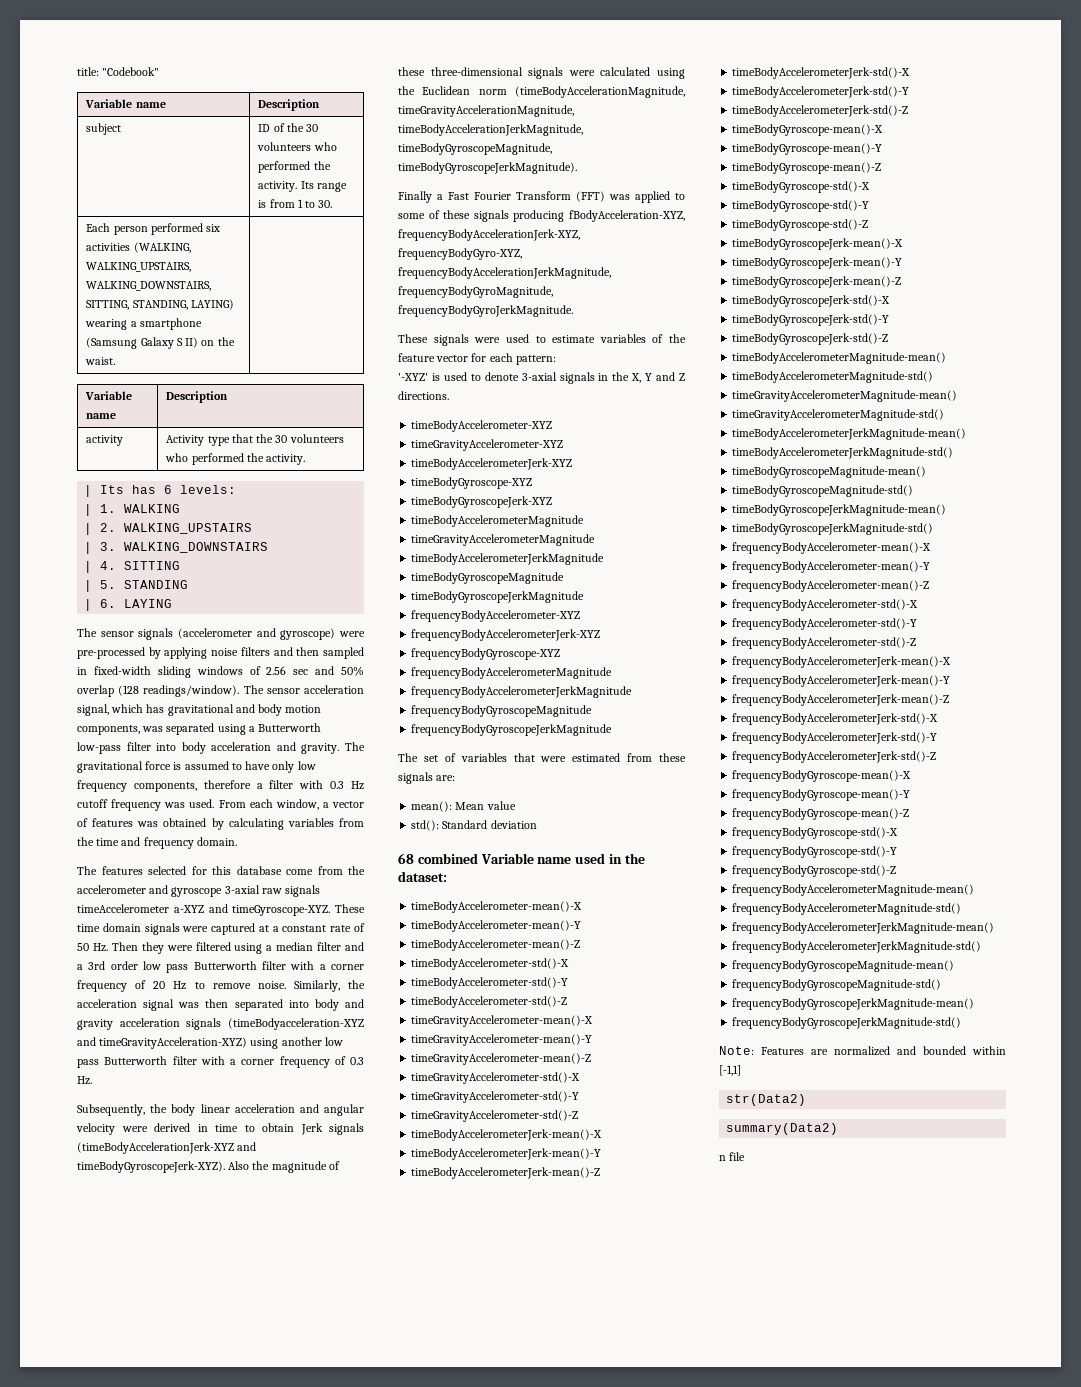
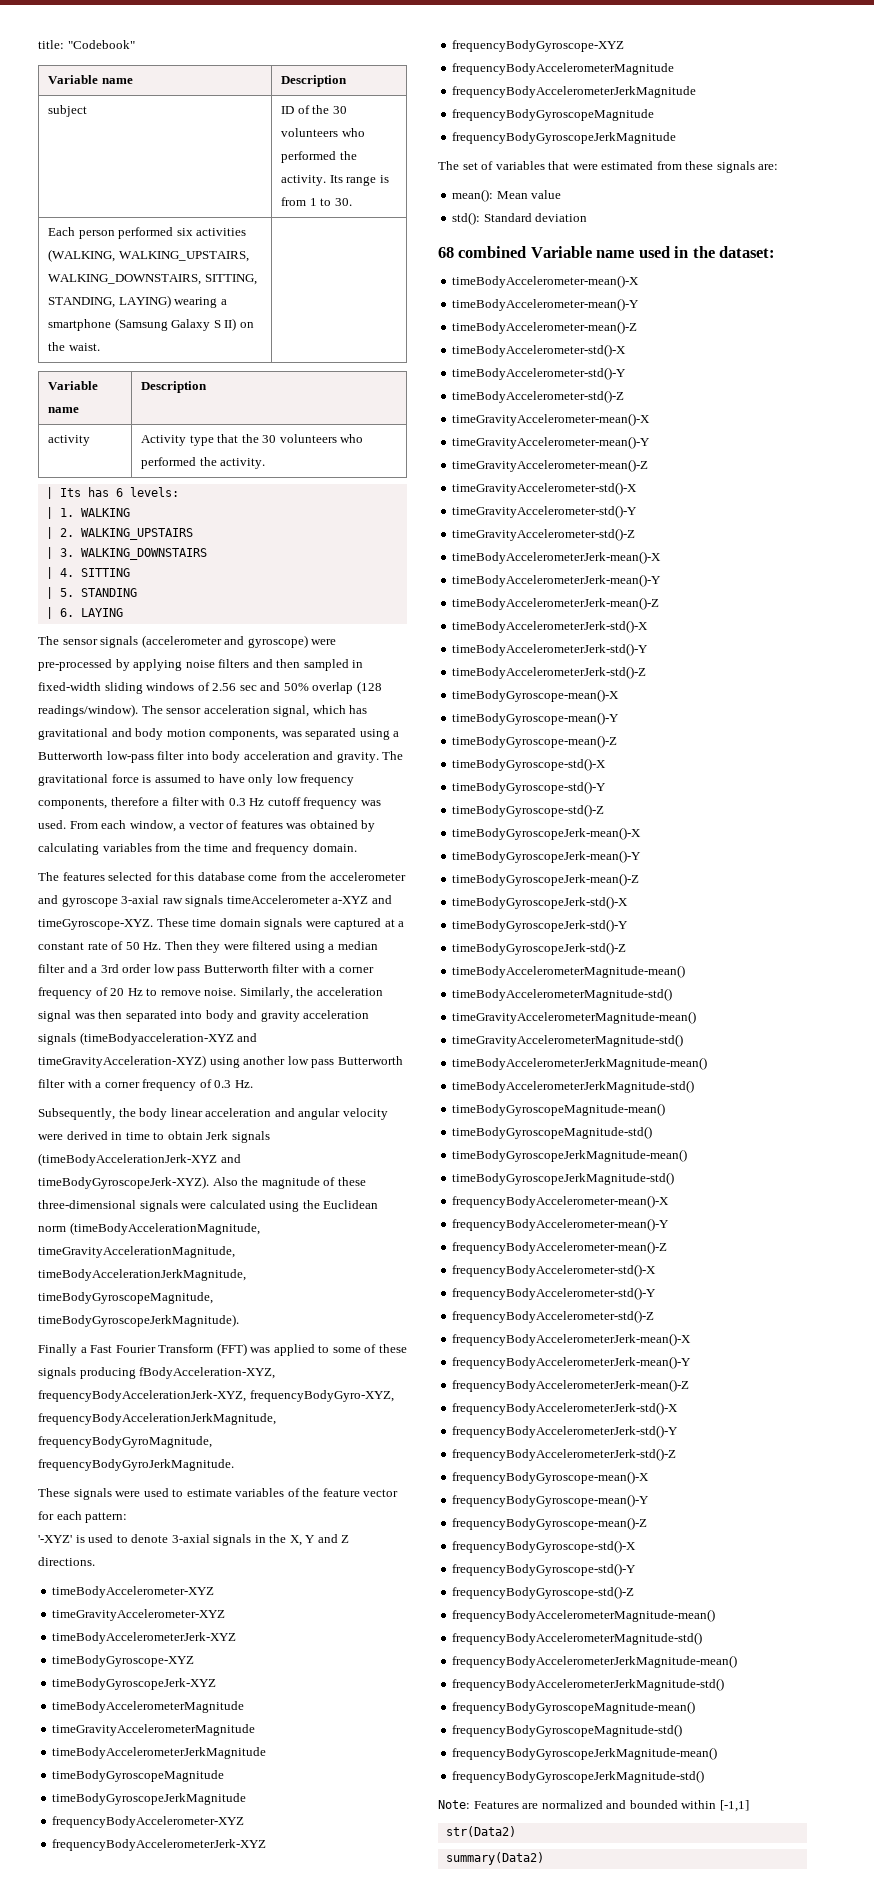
[719,1152,746,1161] // n file -> (544, 1858) none

